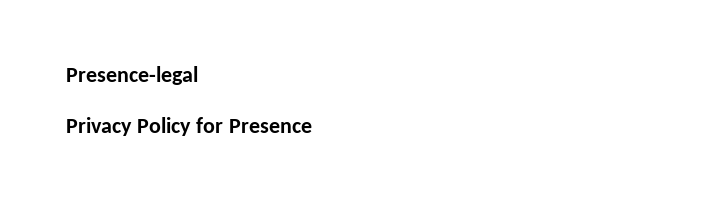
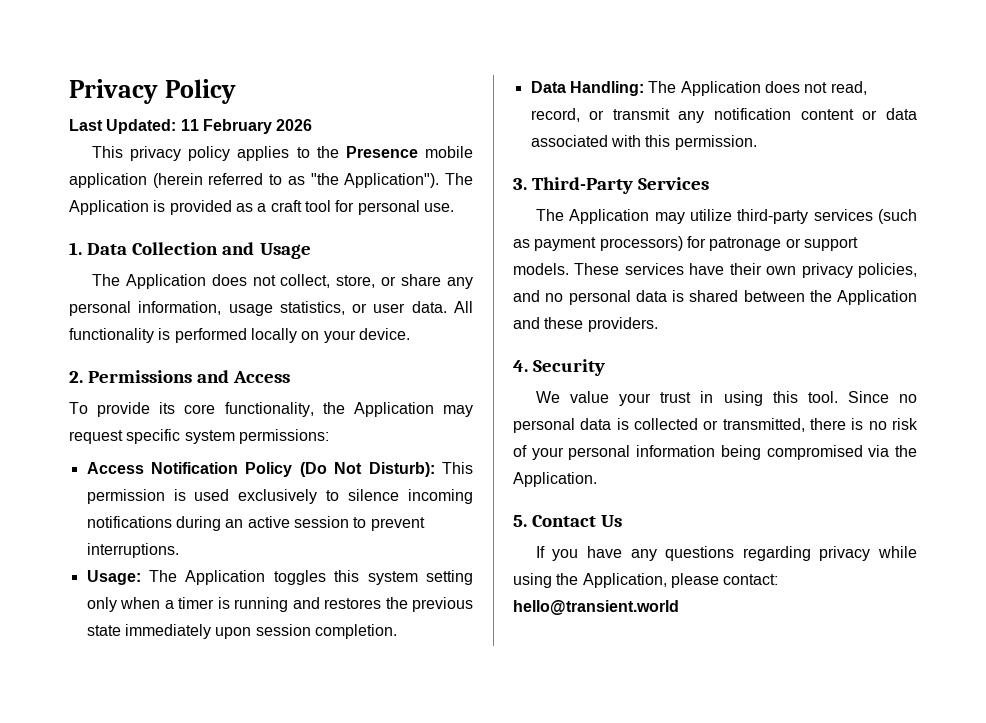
[66,66,198,85] Presence-legal // -> (69, 91) none
[195,117,312,133] for Presence -> [69,119,313,134] [91,146,473,161] [69,173,474,188] [69,200,454,215] [69,242,311,259] [91,274,474,289] [69,301,473,316] [69,328,410,343] [69,370,291,383] [69,402,473,417] [69,429,329,444] [86,462,473,477] [86,489,473,504] [86,516,425,531] [86,543,179,558] [86,570,473,585] [86,597,473,612] [86,624,397,639] [530,81,867,96] [530,108,917,123] [530,135,757,150] [513,177,710,194] [535,209,917,224] [513,236,858,251] [513,263,917,278] [513,290,917,305] [513,317,658,332] [513,359,606,376] [535,391,917,406] [513,418,918,433] [513,445,917,460] [513,472,597,487] [513,515,623,527] [535,546,917,561] [513,573,779,588] [513,600,679,615] // Last Updated: 11 February 2026 // This privacy policy applies to the Presence mobile application (herein referred to as "the Application"). The Application is provided as a craft tool for personal use. // 1. Data Collection and Usage // The Application does not collect, store, or share any personal information, usage statistics, or user data. All functionality is performed locally on your device. // 2. Permissions and Access // To provide its core functionality, the Application may request specific system permissions: // Access Notification Policy (Do Not Disturb): This permission is used exclusively to silence incoming notifications during an active session to prevent interruptions. // Usage: The Application toggles this system setting only when a timer is running and restores the previous state immediately upon session completion. // Data Handling: The Application does not read, record, or transmit any notification content or data associated with this permission. // 3. Third-Party Services // The Application may utilize third-party services (such as payment processors) for patronage or support models. These services have their own privacy policies, and no personal data is shared between the Application and these providers. // 4. Security // We value your trust in using this tool. Since no personal data is collected or transmitted, there is no risk of your personal information being compromised via the Application. // 5. Contact Us // If you have any questions regarding privacy while using the Application, please contact: hello@transient.world

